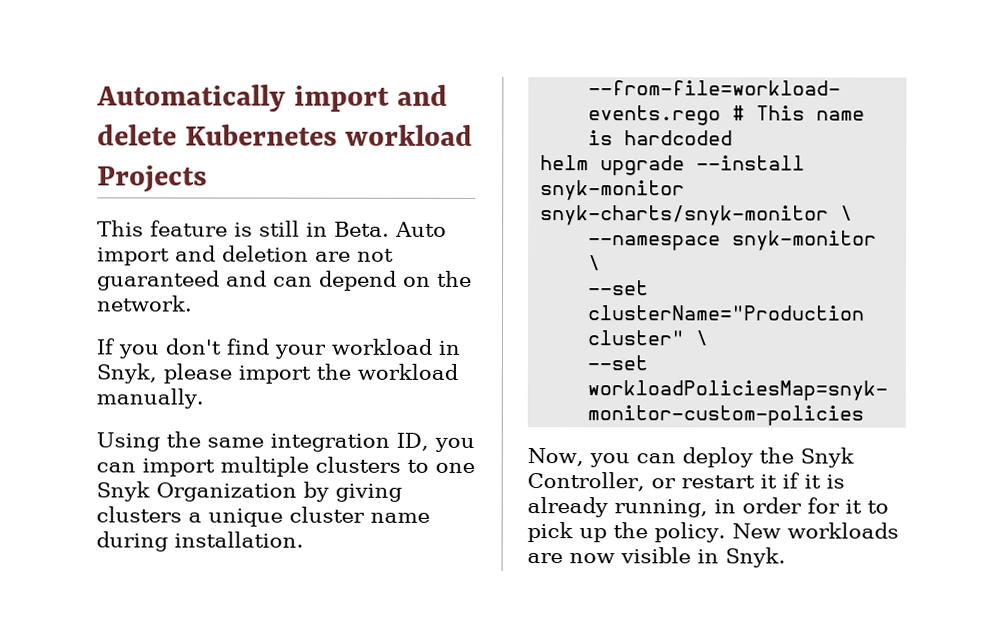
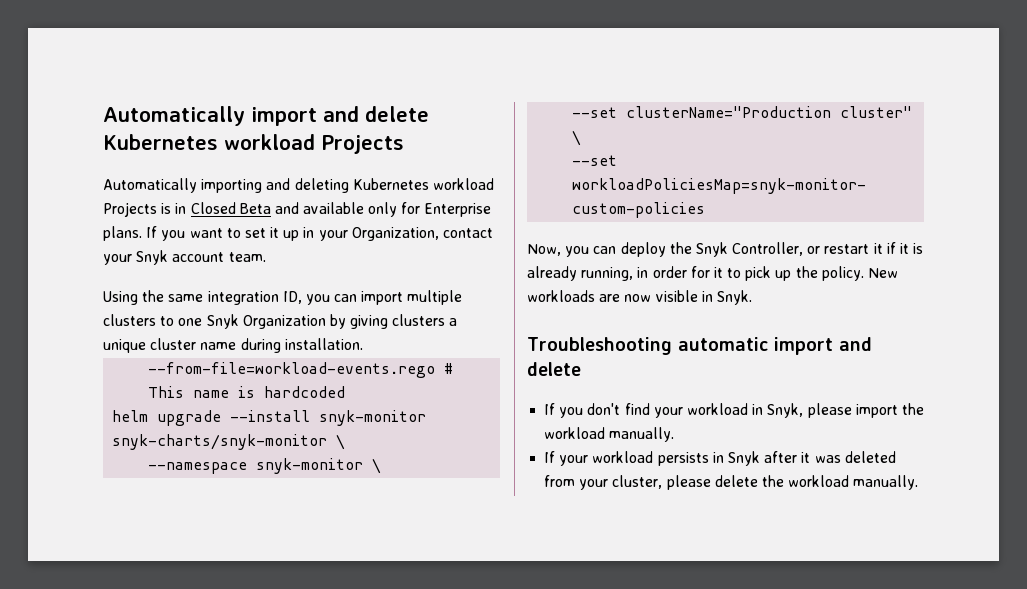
[97,220,447,237] [97,245,394,266] [97,270,472,291] [97,295,193,312] [96,338,460,359] [96,363,458,384] [96,388,204,409] This feature is still in Beta. Auto import and deletion are not guaranteed and can depend on the network. // If you don't find your workload in Snyk, please import the workload manually. -> [103,178,494,193] [103,202,491,217] [103,226,494,241] [103,250,266,265] Automatically importing and deleting Kubernetes workload Projects is in Closed Beta and available only for Enterprise plans. If you want to set it up in your Organization, contact your Snyk account team.
(786, 557) none -> [527,337,872,355] [527,362,581,376] [544,403,924,418] [544,427,675,442] [544,451,896,466] [544,475,919,490] // Troubleshooting automatic import and delete // If you don't find your workload in Snyk, please import the workload manually. // If your workload persists in Snyk after it was deleted from your cluster, please delete the workload manually.

